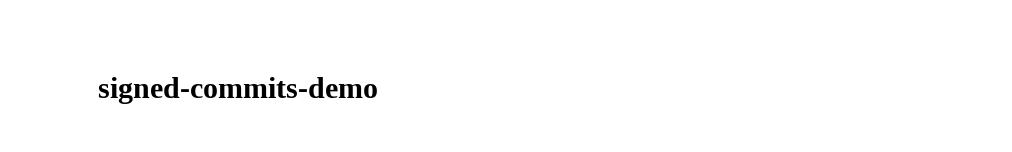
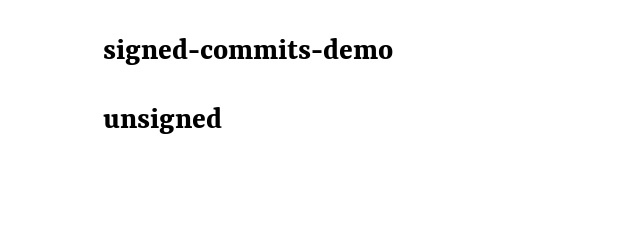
(378, 90) none -> [103,107,222,134] // unsigned

